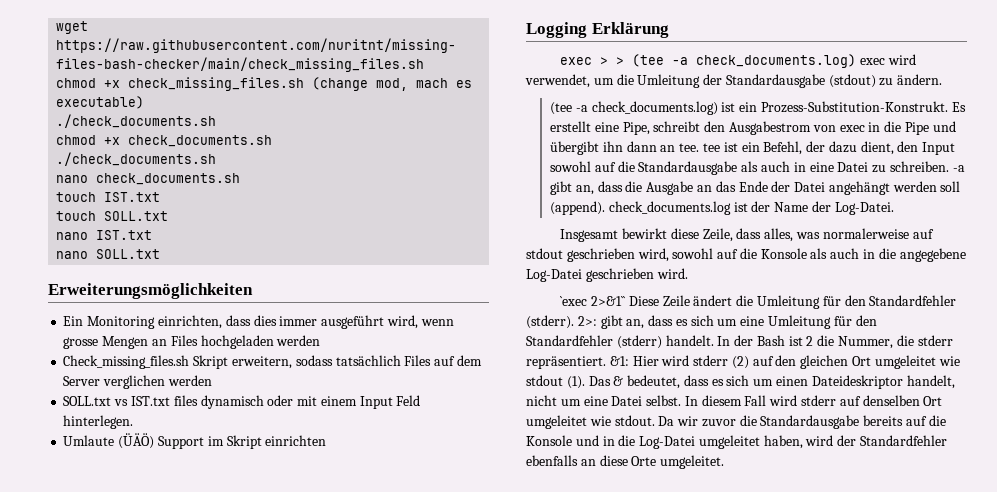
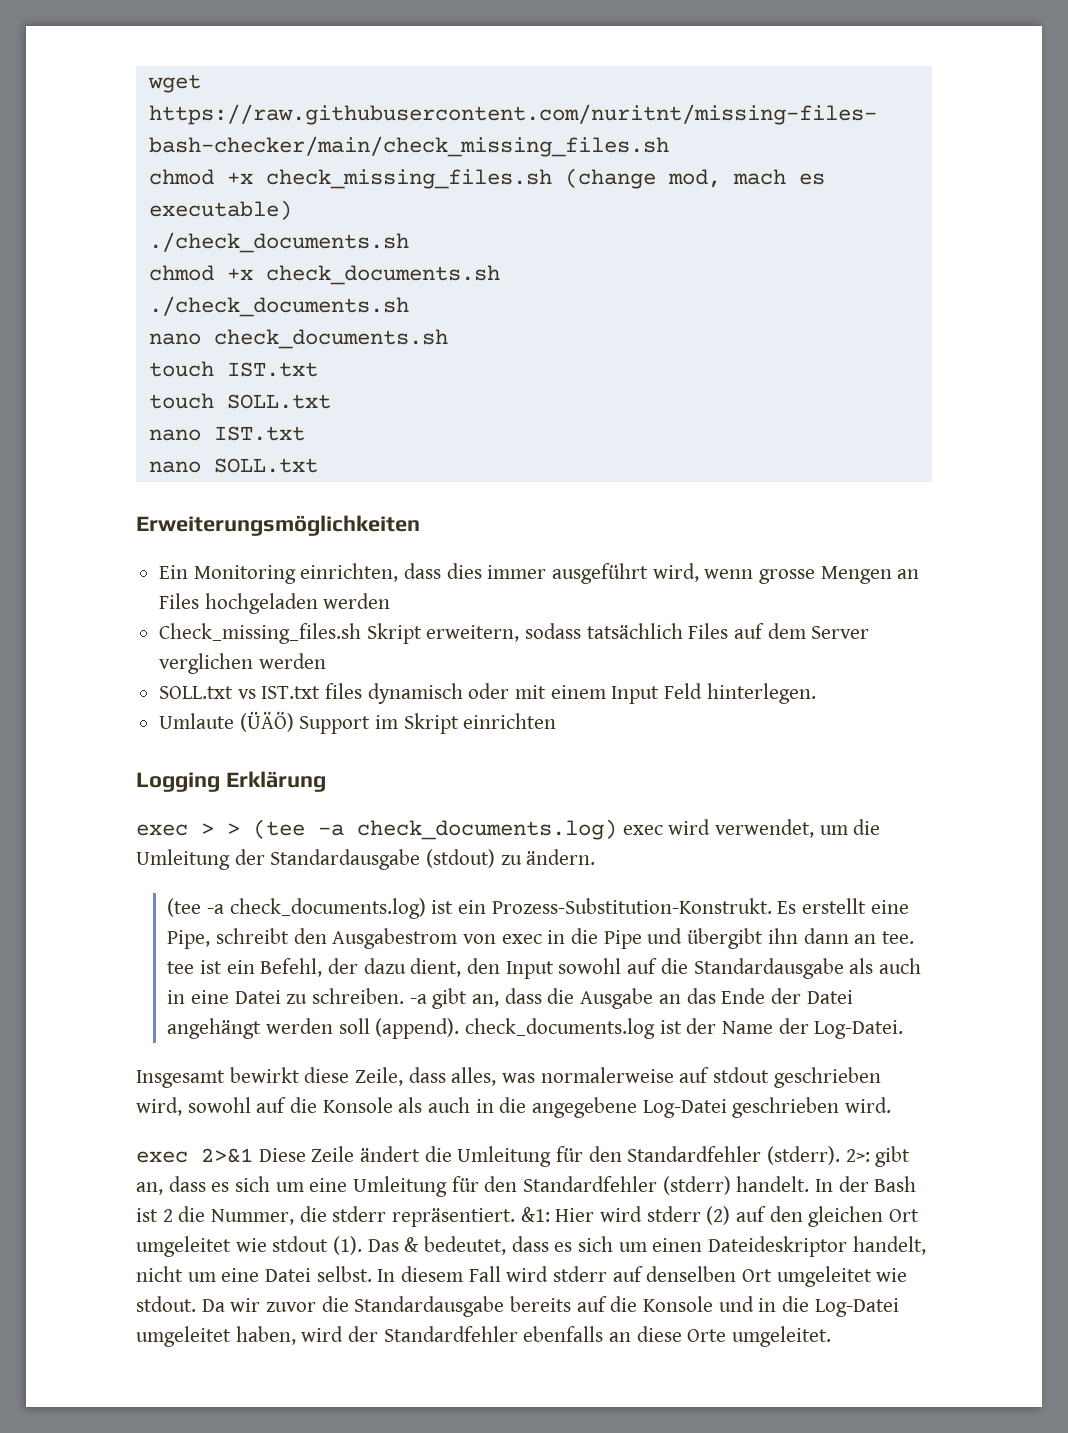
[560,296,627,306] `exec 2>&1`` -> [136,1148,253,1163] exec 2>&1

